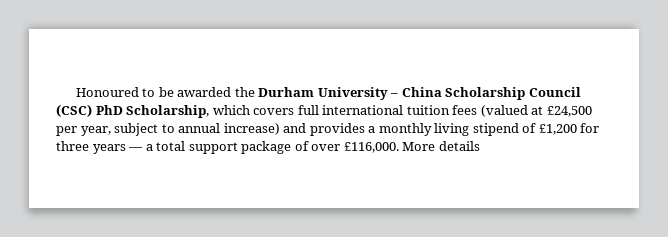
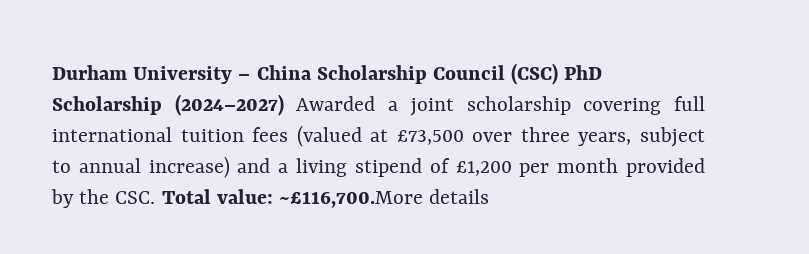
[75,87,255,97] Honoured to be awarded the -> (52, 72) none
[126,105,295,118] Scholarship, which covers -> [52,94,662,116] Scholarship (2024–2027) Awarded a joint scholarship covering
[546,106,592,117] [56,126,111,136] £24,500 per year, -> [396,127,632,146] £73,500 over three years,
[309,123,432,136] provides a monthly -> [278,163,289,173] a
[580,123,600,133] [56,141,436,154] for three years — a total support package of over £116,000. More -> [519,158,705,177] [51,189,424,208] per month provided by the CSC. Total value: ~£116,700.More

